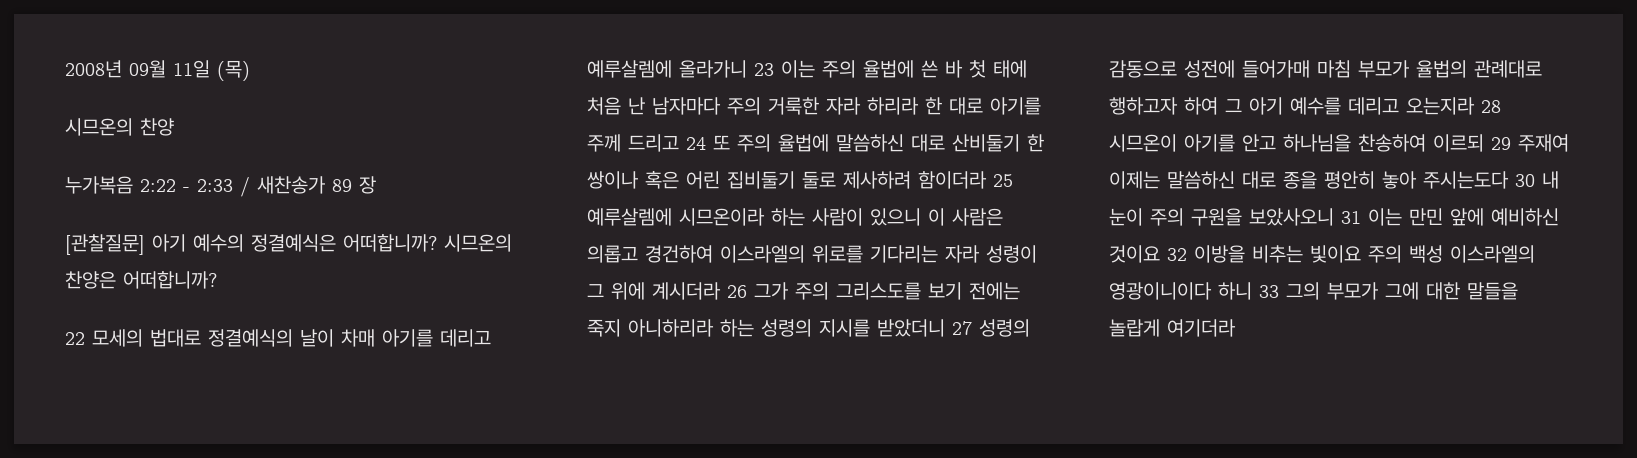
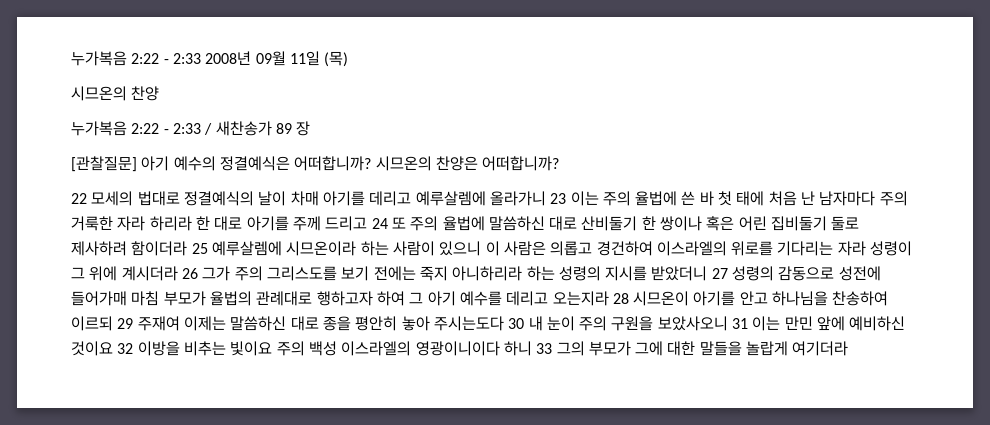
(65, 69) none -> [71,51,201,66] 누가복음 2:22 - 2:33

